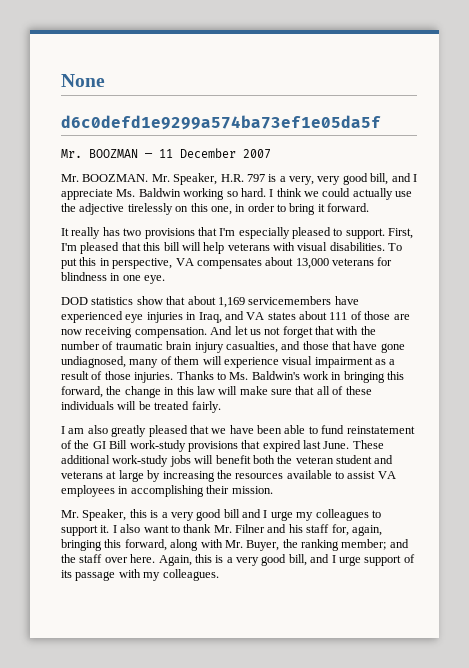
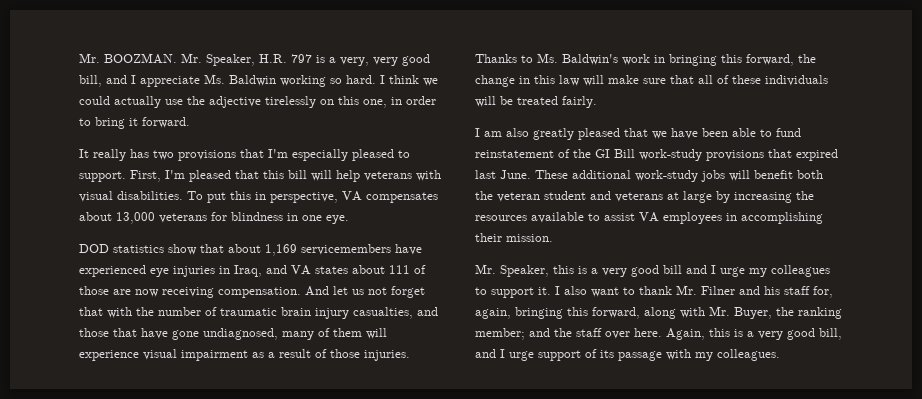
[61,74,105,87] [61,115,381,130] [61,148,271,159] None // d6c0defd1e9299a574ba73ef1e05da5f // Mr. BOOZMAN — 11 December 2007 // -> (79, 58) none

